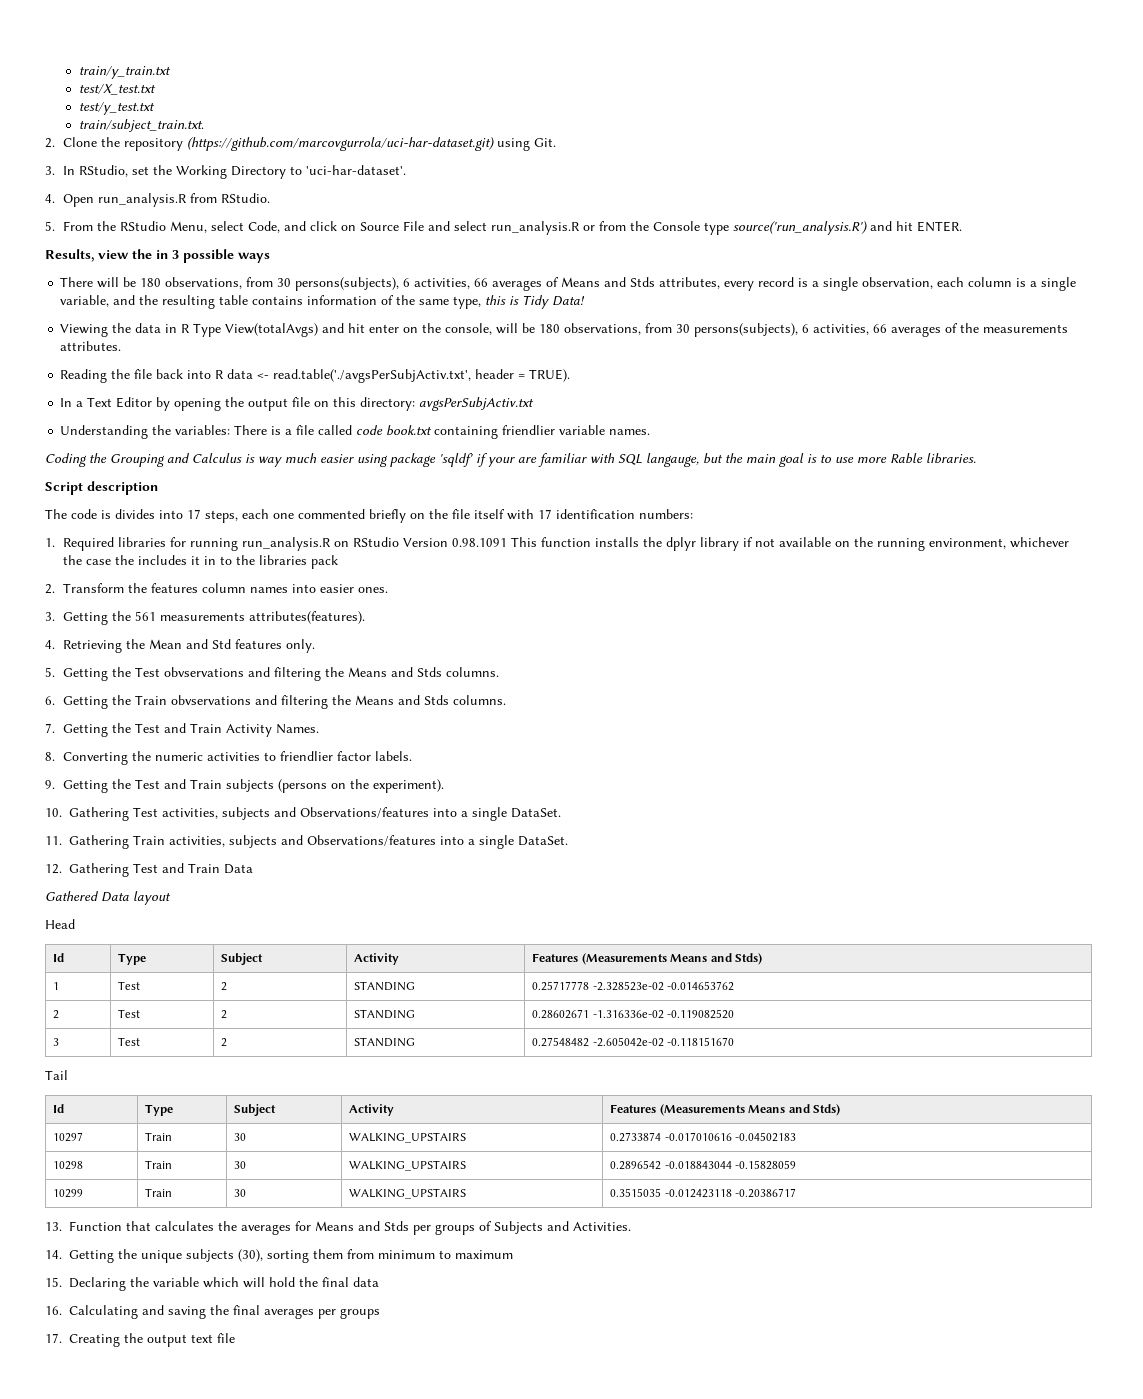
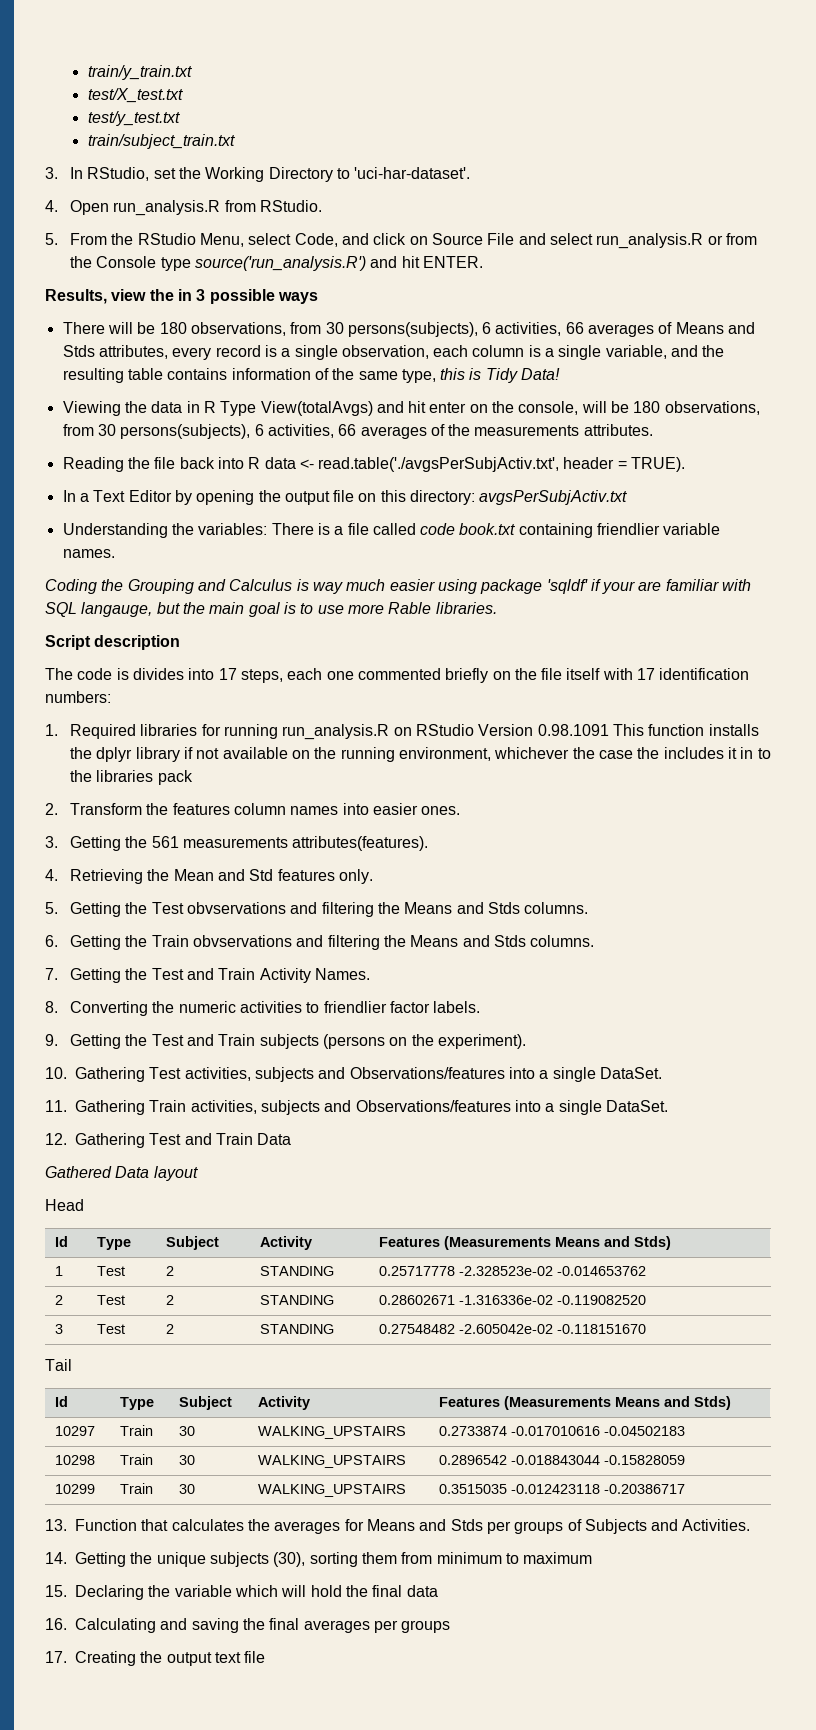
[78,119,204,132] [45,137,557,151] train/subject_train.txt. // 2. Clone the repository (https://github.com/marcovgurrola/uci-har-dataset.git) using Git. -> [87,134,235,149] train/subject_train.txt

